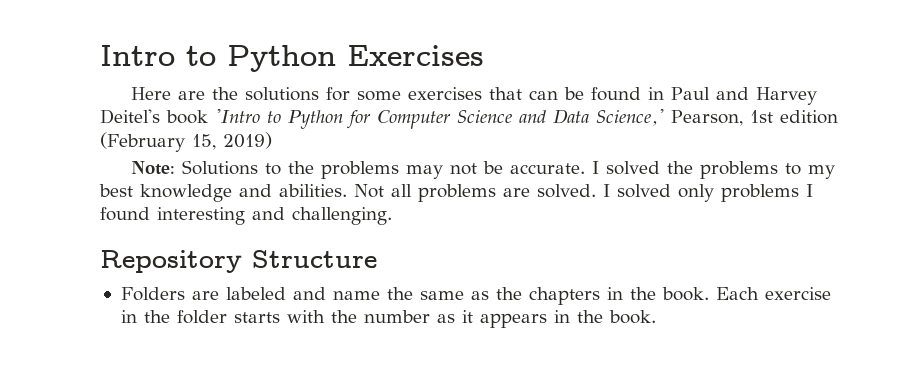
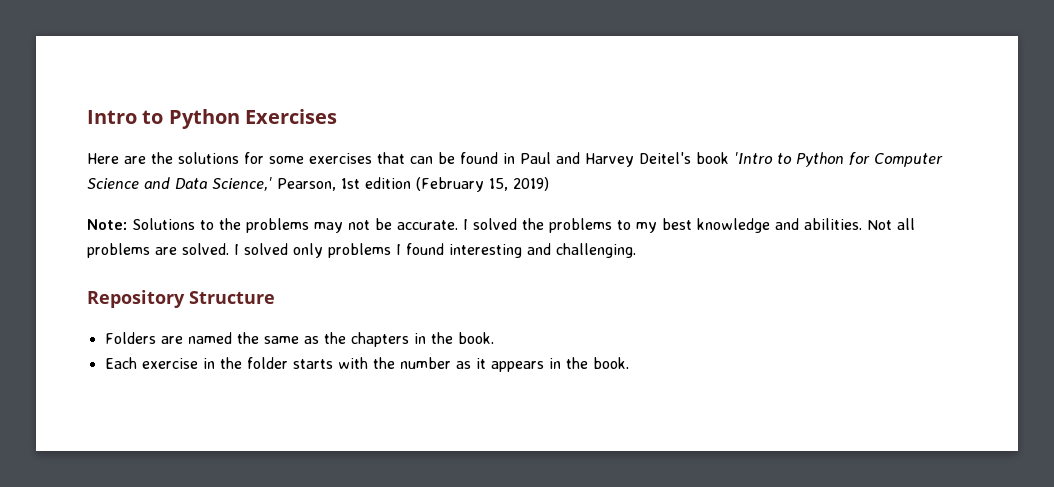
[225,287,380,300] labeled and name -> [187,332,232,344] named
(709, 294) none -> (494, 338) //

